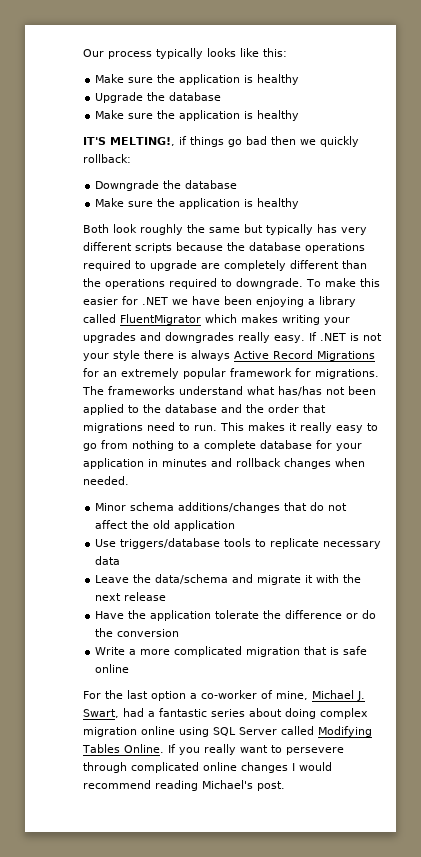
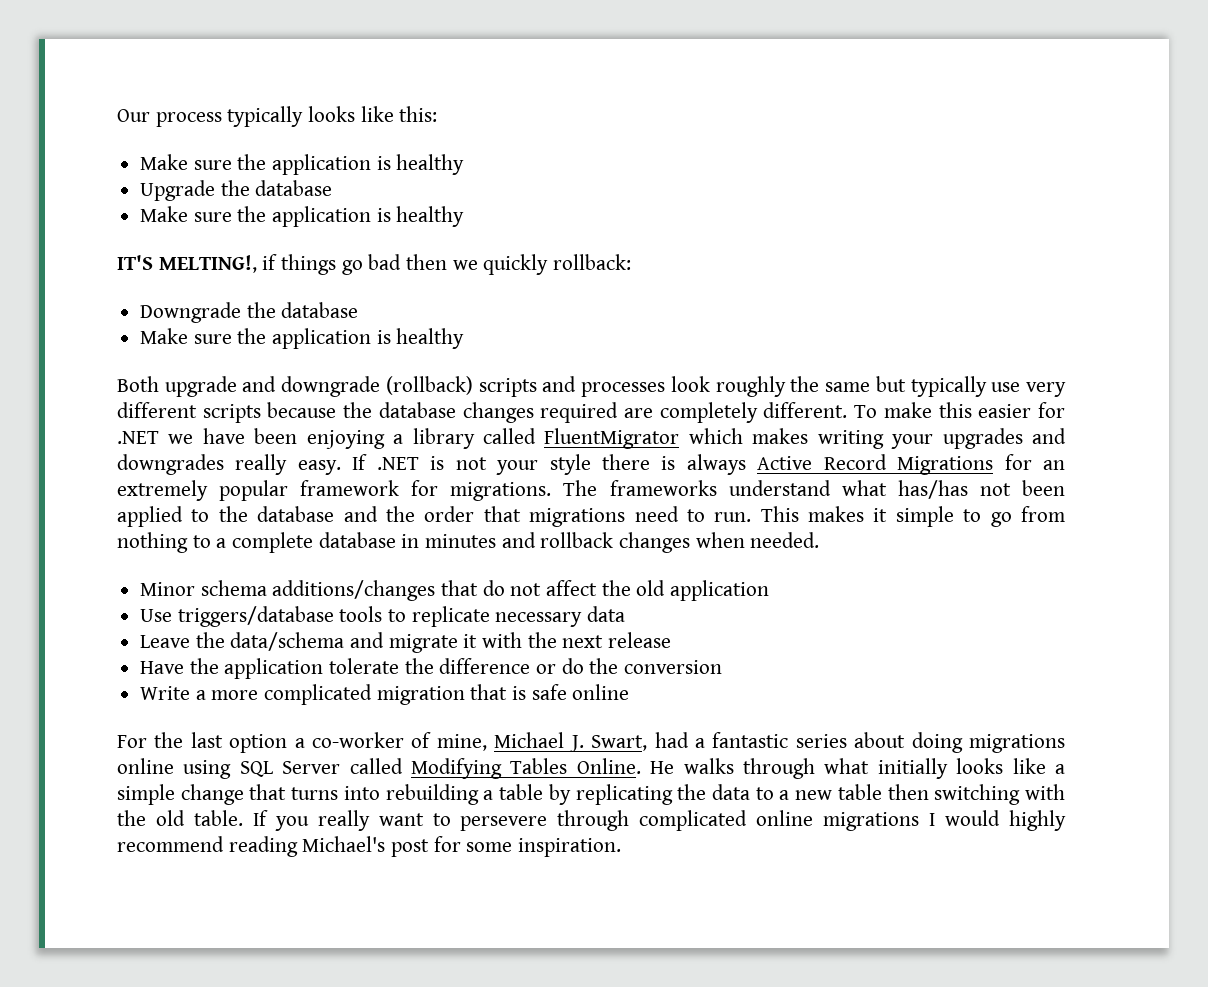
(109, 228) none -> [164,376,666,397] upgrade and downgrade (rollback) scripts and processes
[317,224,337,233] has -> [991,382,1021,392] use
[305,243,365,253] [83,260,367,271] [83,278,303,289] operations required to upgrade are completely different than the operations required to downgrade. -> [462,402,848,423] changes required are completely different.
[300,422,363,433] really easy -> [895,506,954,527] simple
[316,440,362,451] [83,458,144,469] for your application -> (396, 540) none
[320,708,368,719] [83,727,137,737] complex migration -> [968,734,1065,753] migrations
(164, 748) none -> [650,758,1065,779] [117,784,1065,805] [117,810,243,826] He walks through what initially looks like a simple change that turns into rebuilding a table by replicating the data to a new table then switching with the old table.
[241,762,288,773] changes -> [823,812,920,831] migrations
(332, 766) none -> [1008,810,1066,831] highly
[257,781,285,791] post. -> [391,836,622,857] post for some inspiration.

